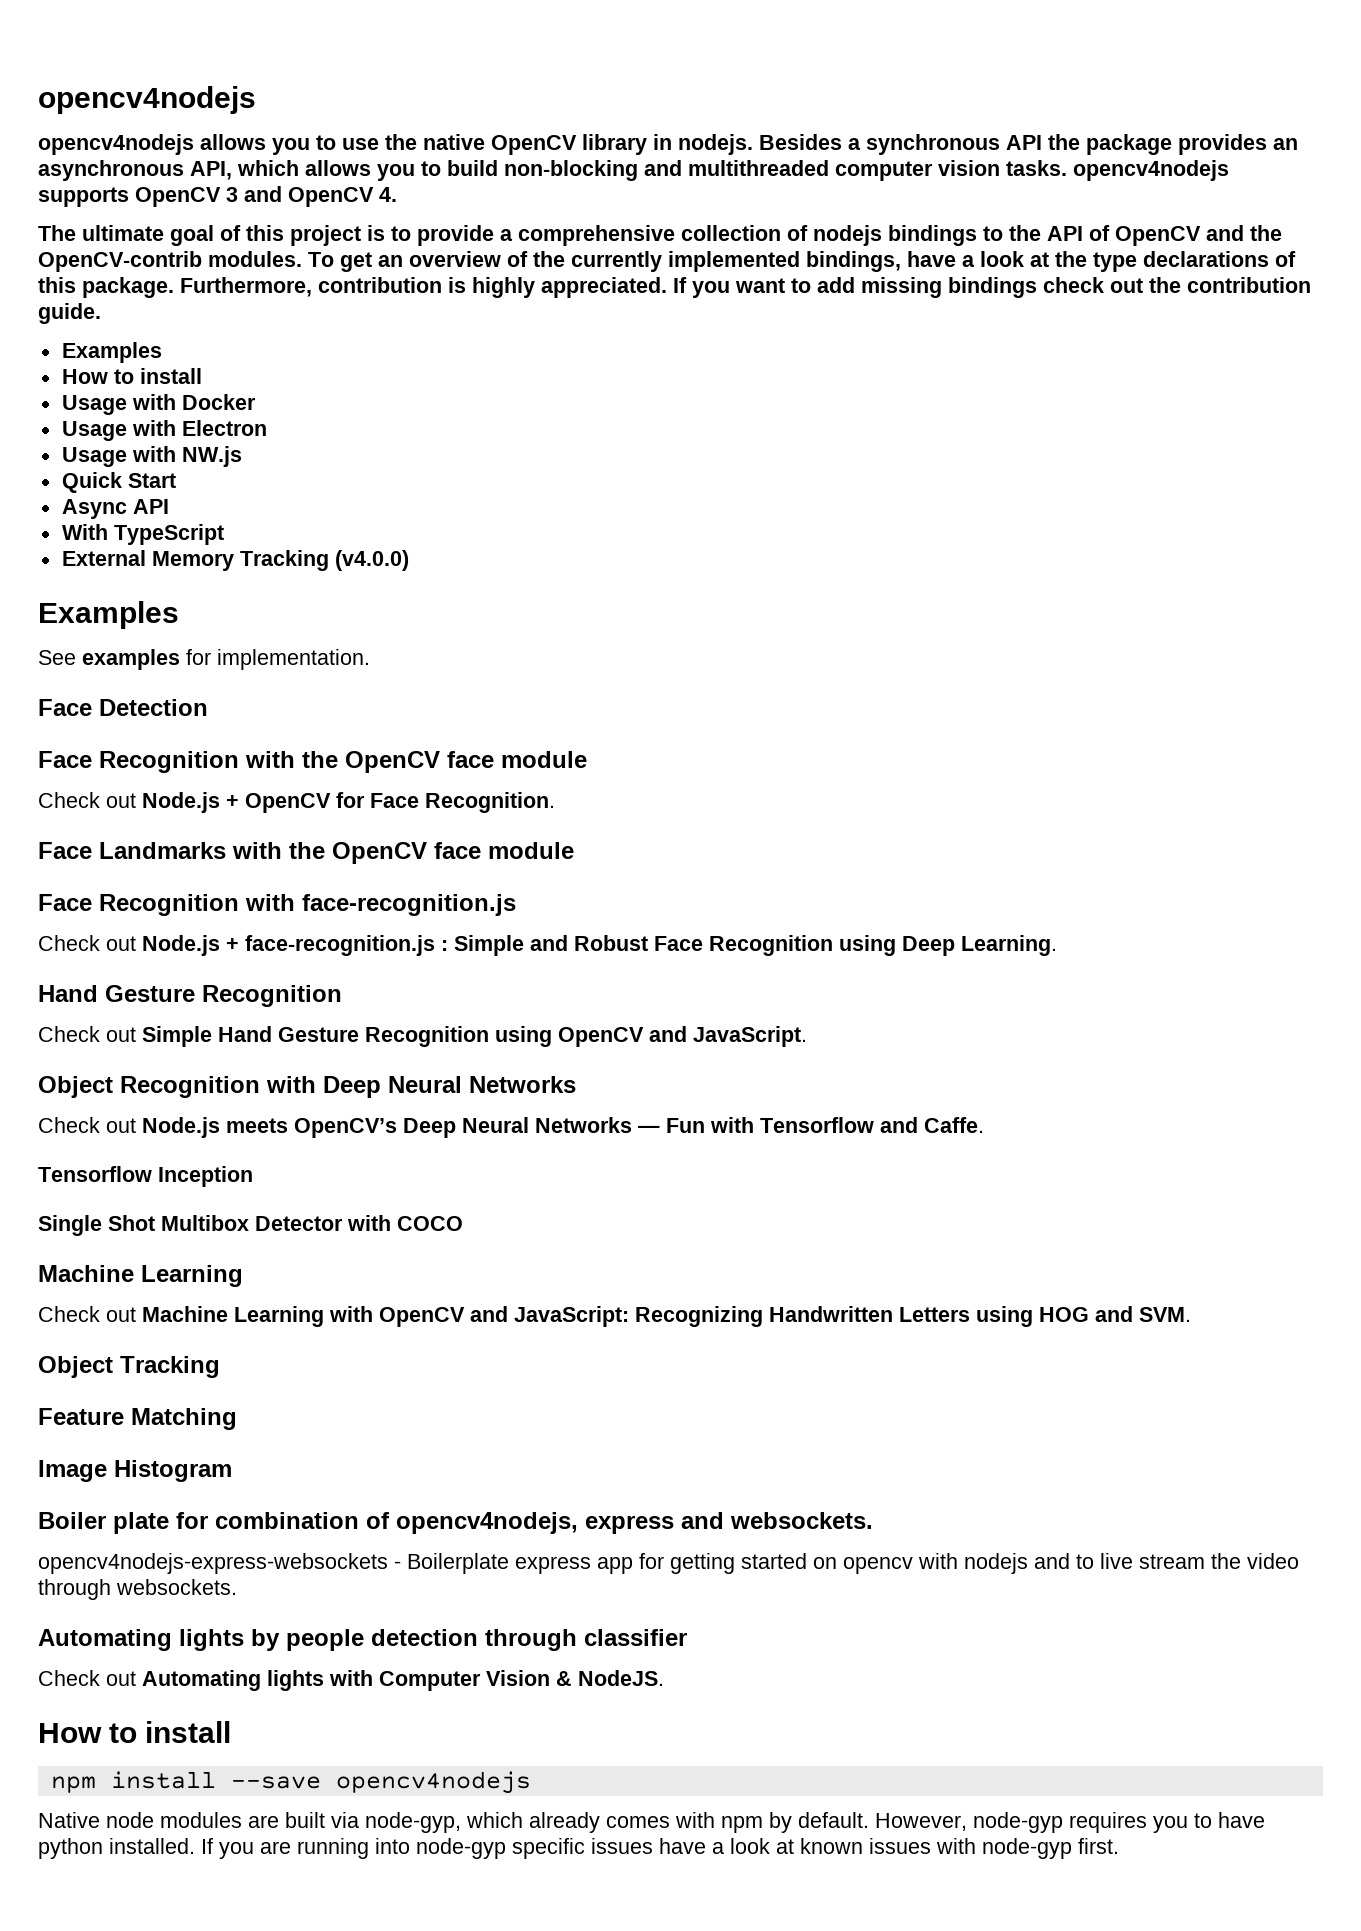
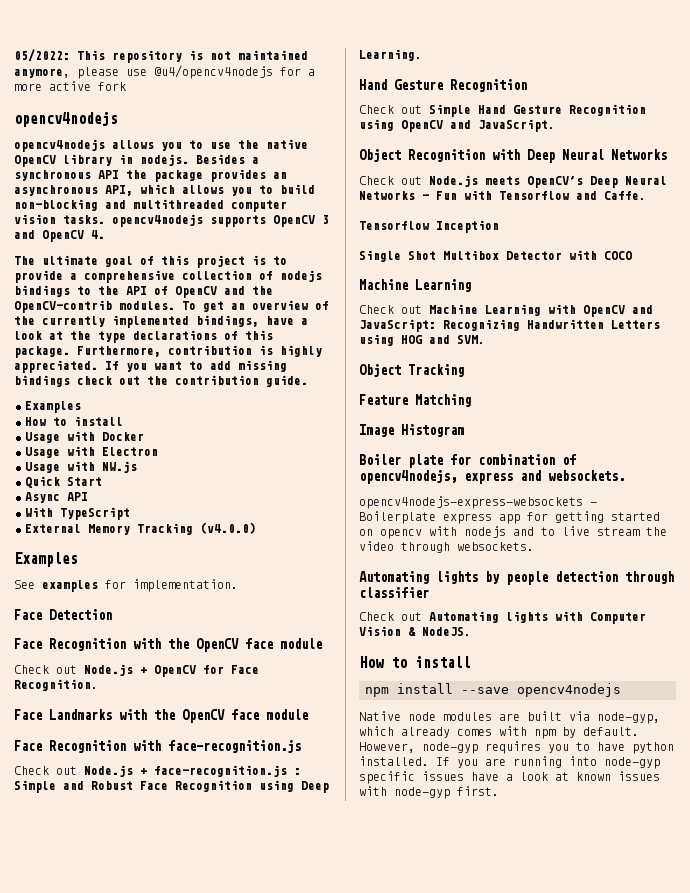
(38, 100) none -> [14,49,308,63] [14,65,315,79] [14,81,126,91] 05/2022: This repository is not maintained anymore, please use @u4/opencv4nodejs for a more active fork //

